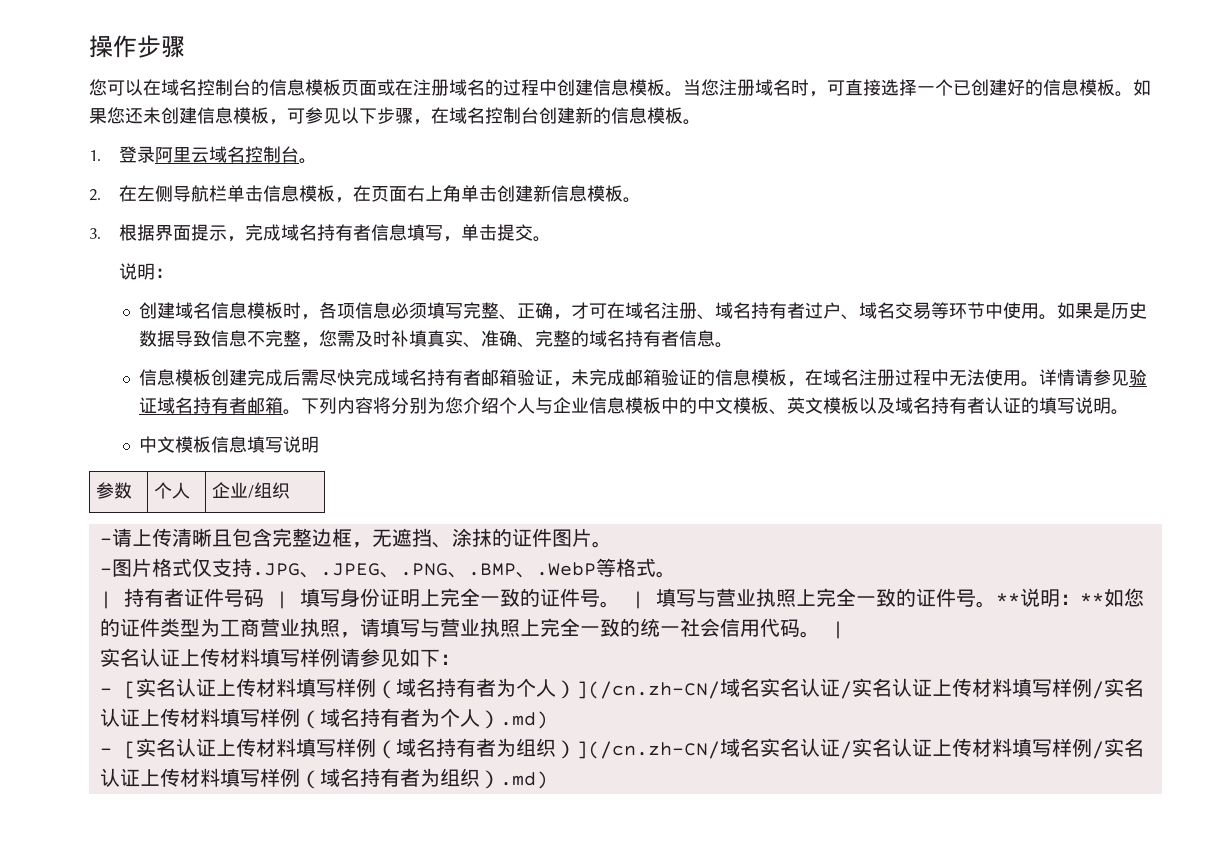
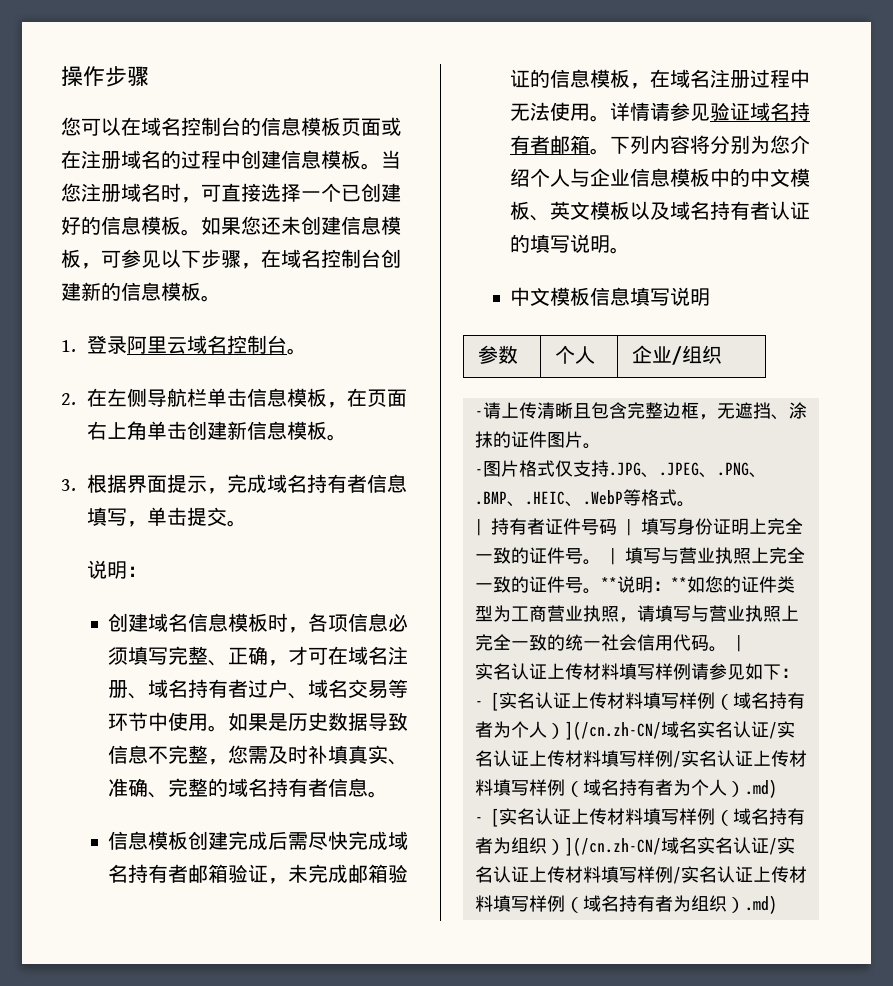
(536, 575) none -> [524,491,583,507] .HEIC、

